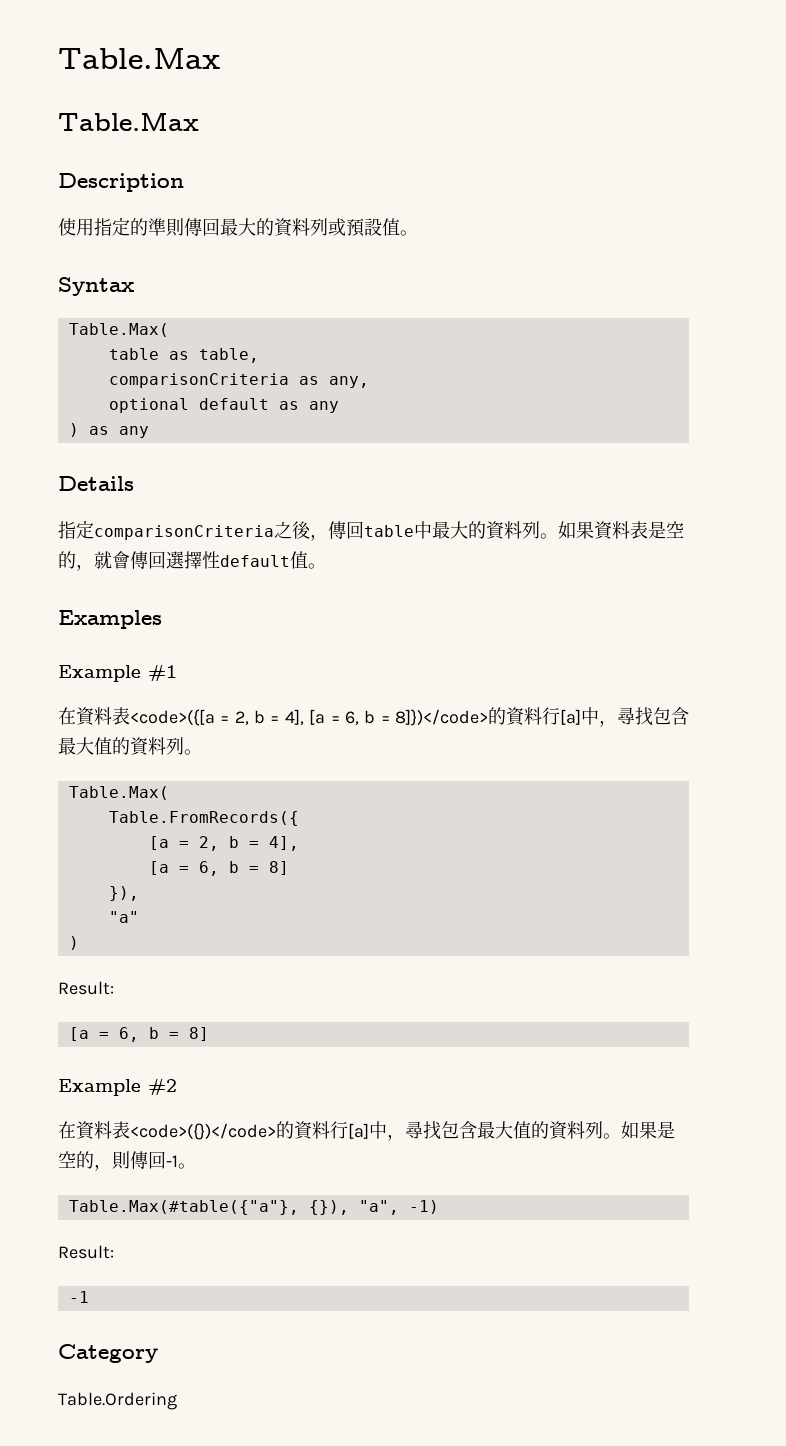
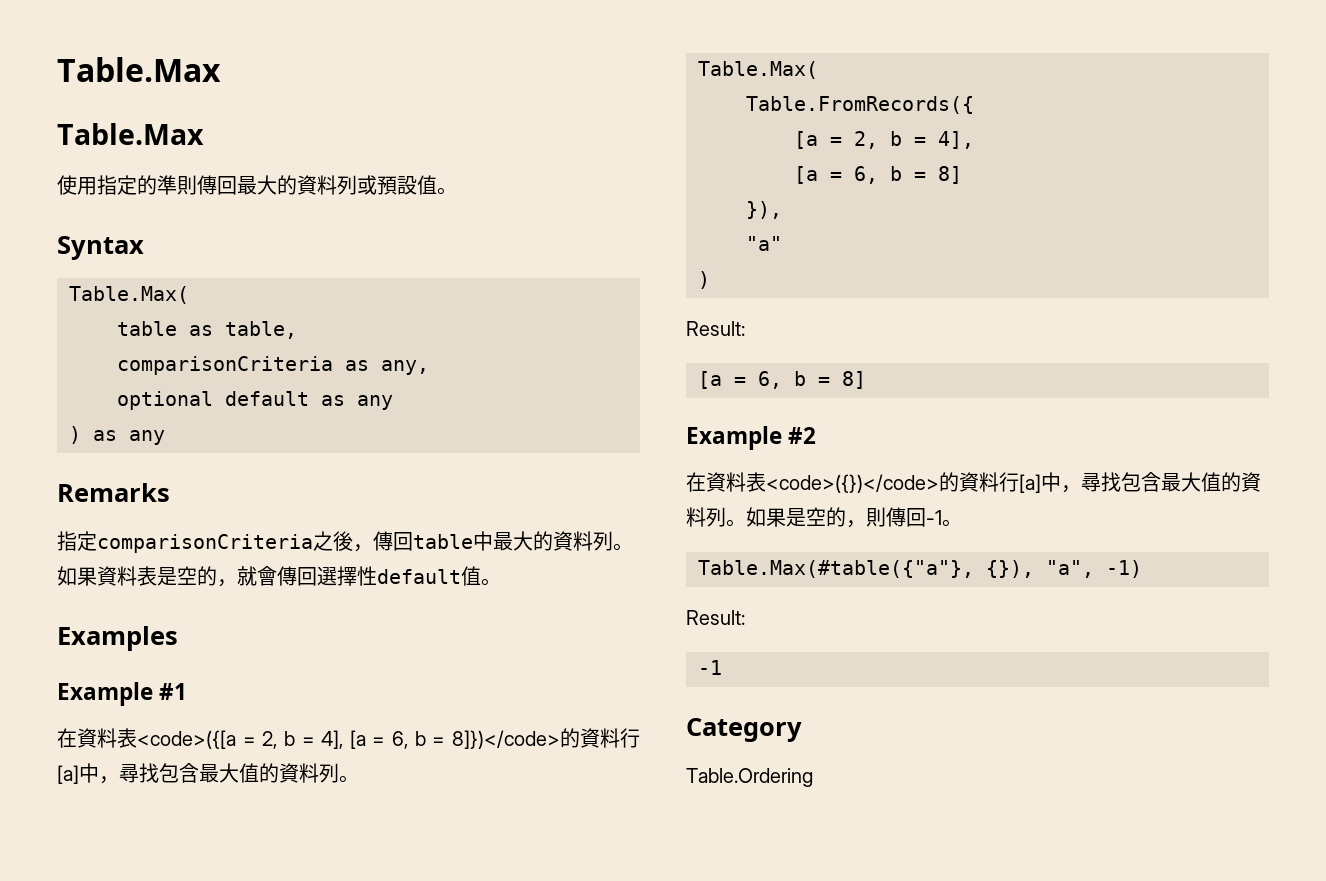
[58,173,184,192] // Description -> (204, 134) none
[58,476,134,491] Details -> [57,483,170,502] Remarks

